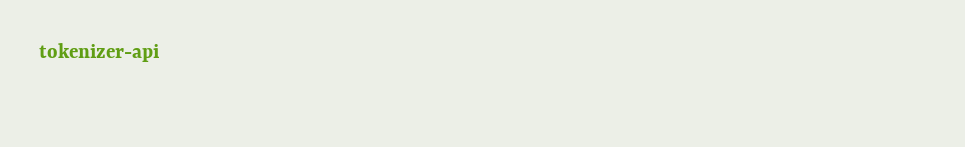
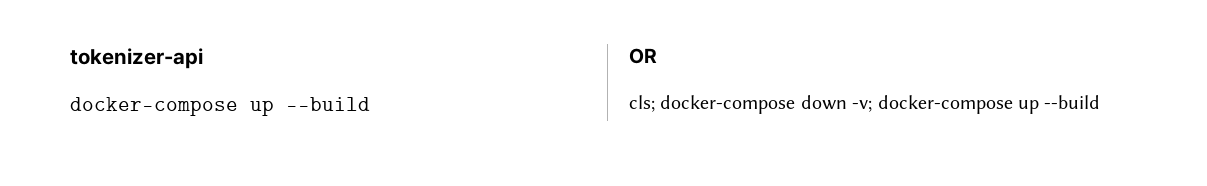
(159, 52) none -> [70,97,370,116] [629,48,657,64] [629,95,1101,114] // docker-compose up --build // OR // cls; docker-compose down -v; docker-compose up --build

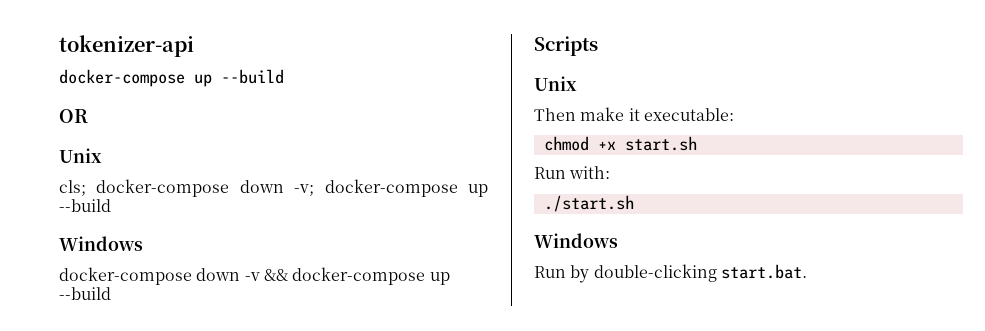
(657, 56) none -> [59,148,102,163] // Unix
(1101, 102) none -> [59,236,143,251] [59,267,450,285] [59,287,111,300] [534,36,598,56] [534,76,577,91] [534,107,734,121] [543,136,697,151] [534,166,611,179] [543,195,634,212] [534,233,618,248] [534,264,807,283] // Windows // docker-compose down -v && docker-compose up --build // Scripts // Unix // Then make it executable: // chmod +x start.sh // Run with: // ./start.sh // Windows // Run by double-clicking start.bat.

